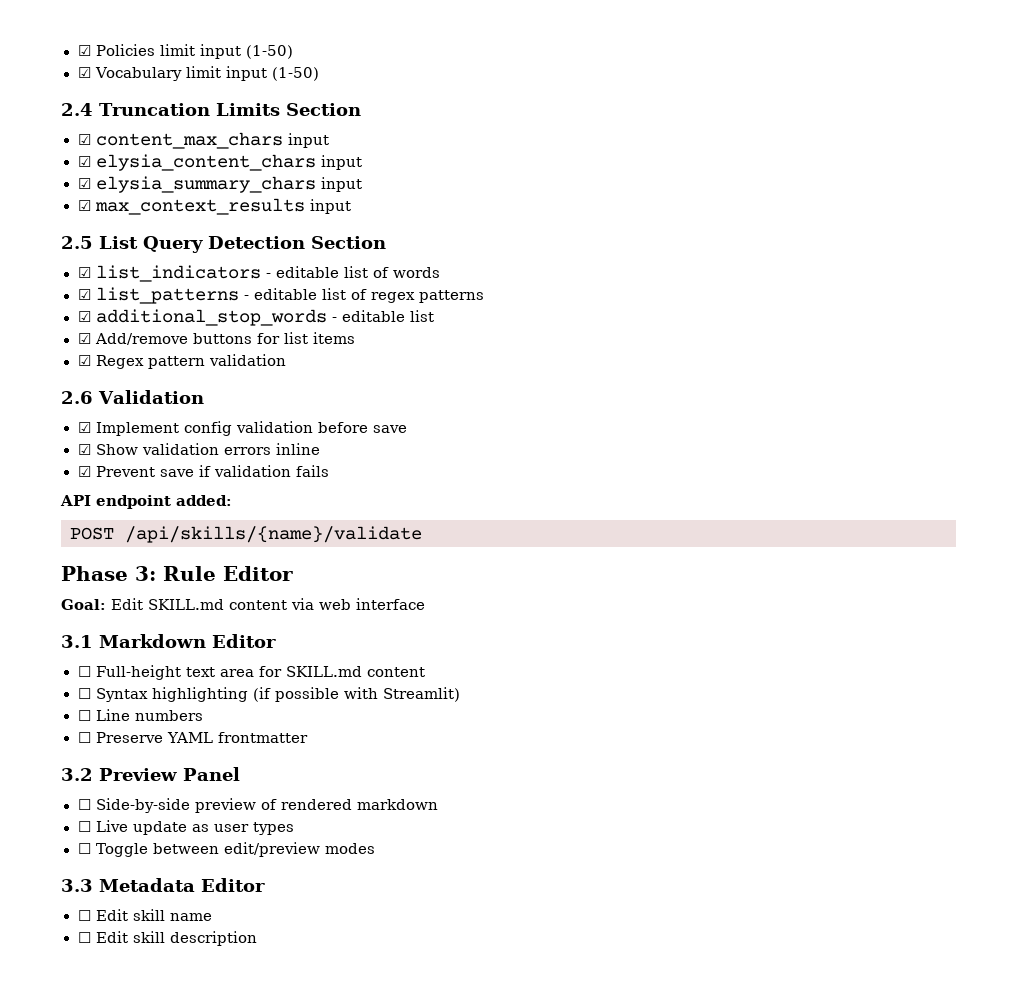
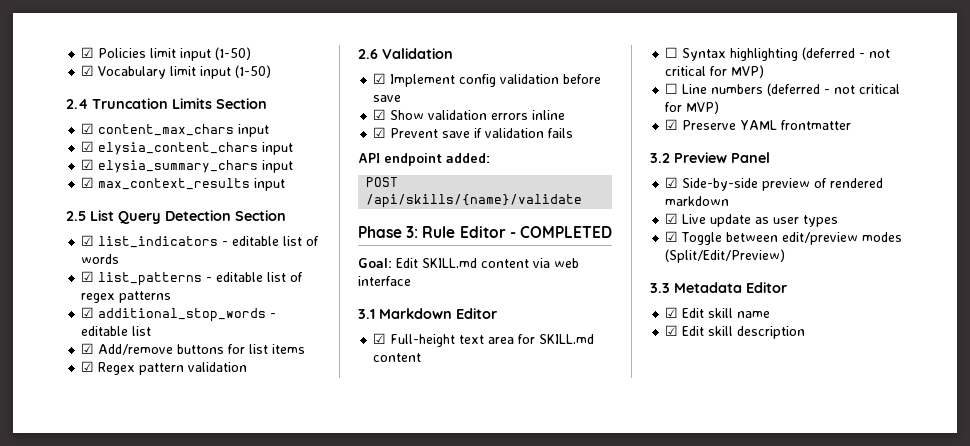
(293, 573) none -> [509,226,612,238] - COMPLETED
[77,666,91,677] ☐ -> [373,333,387,344] ☑
[252,687,460,702] [77,709,203,721] [77,732,91,743] (if possible with Streamlit) // ☐ Line numbers // ☐ -> [802,47,891,60] [665,65,765,78] [665,83,901,96] [665,101,720,114] [665,119,679,130] (deferred - not critical for MVP) // ☐ Line numbers (deferred - not critical for MVP) // ☑
[77,799,91,810] ☐ -> [665,177,679,188] ☑
[77,821,91,832] ☐ -> [665,213,679,224] ☑
[77,843,91,854] ☐ -> [665,231,679,242] ☑
(376, 848) none -> [665,249,786,263] (Split/Edit/Preview)
[77,910,91,921] ☐ -> [665,307,679,318] ☑
[77,932,91,943] ☐ -> [665,325,679,336] ☑

